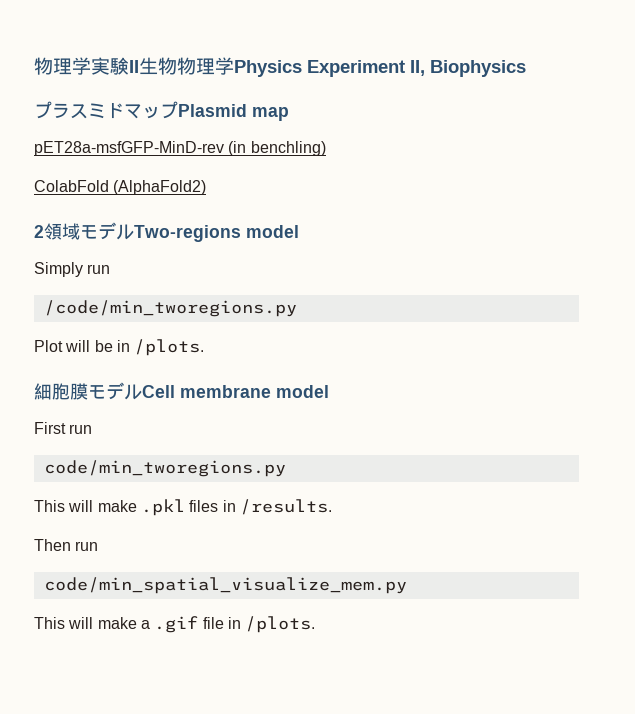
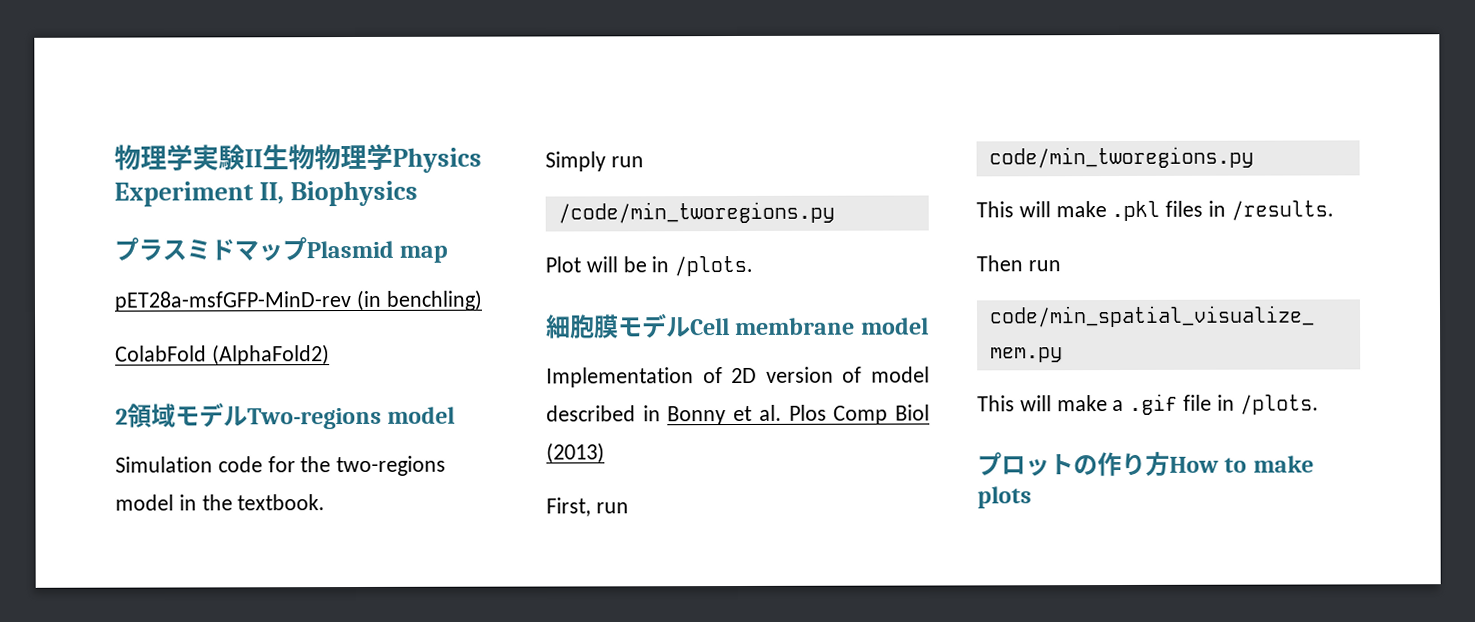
(299, 231) none -> [115,455,447,477] [115,494,326,511] // Simulation code for the two-regions model in the textbook.
[34,422,66,434] First -> [546,366,930,388] [546,404,930,426] [546,442,605,464] [546,497,591,517] Implementation of 2D version of model described in Bonny et al. Plos Comp Biol (2013) // First,
(316, 624) none -> [977,451,1314,477] [977,486,1032,509] // プロットの作り方How to make plots

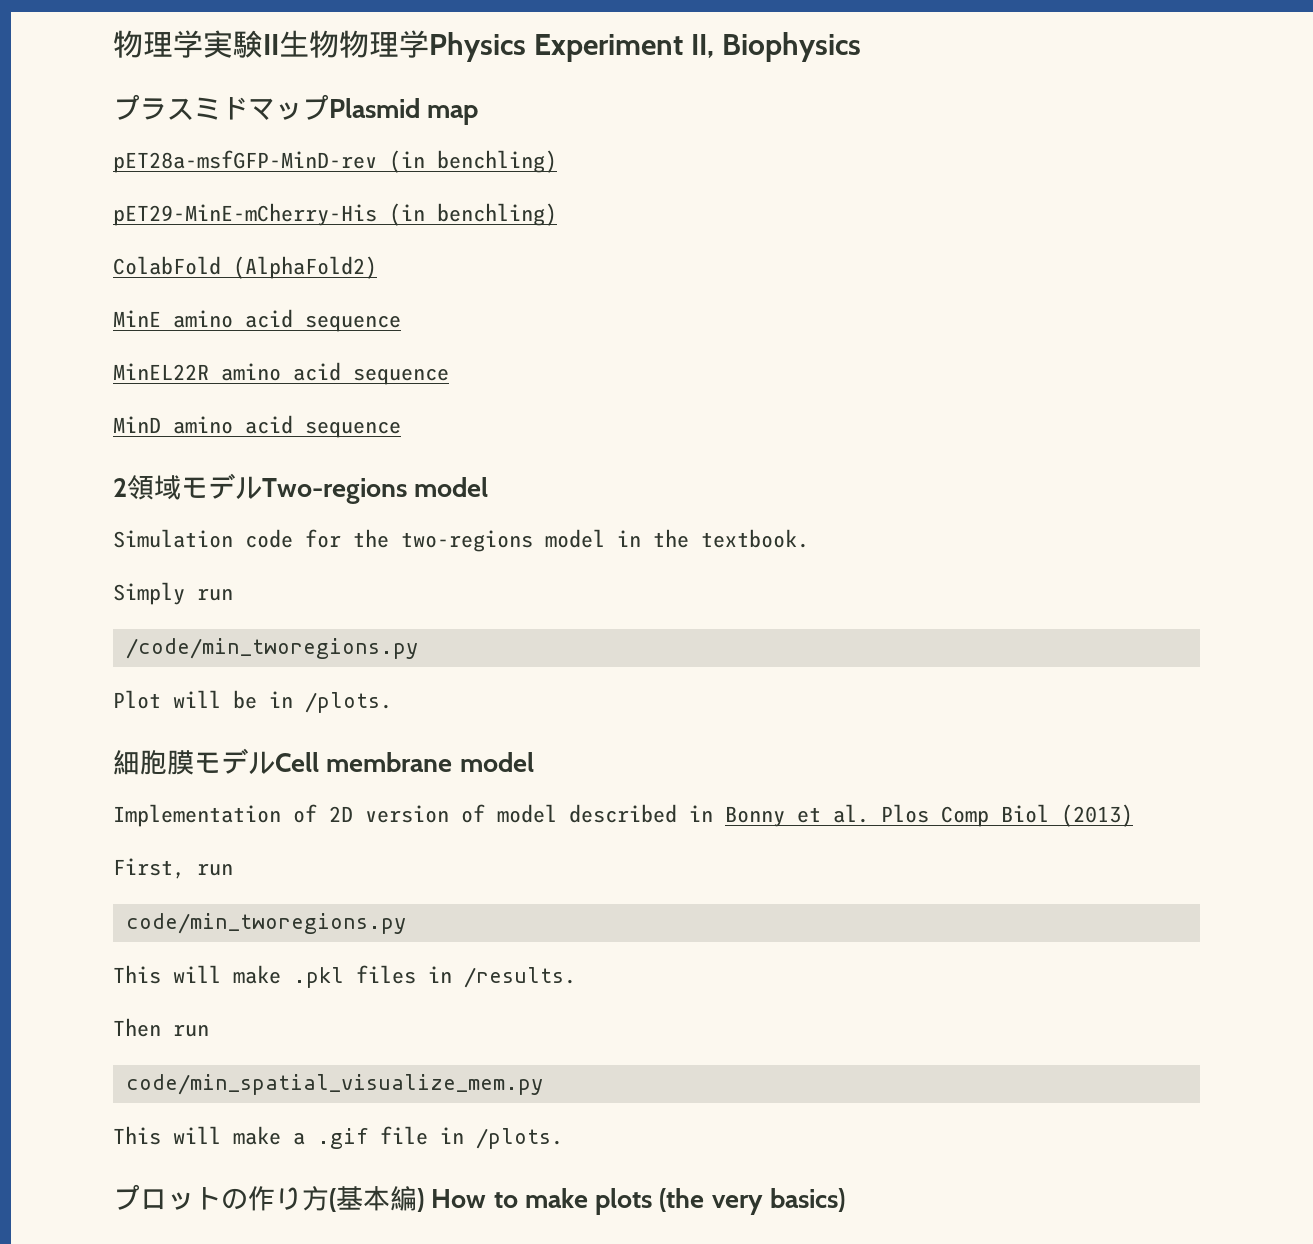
(482, 300) none -> [113,203,557,226] // pET29-MinE-mCherry-His (in benchling)
(330, 355) none -> [113,309,401,332] [113,362,449,385] [113,415,401,438] // MinE amino acid sequence // MinEL22R amino acid sequence // MinD amino acid sequence
(1170, 463) none -> [329,1186,424,1212] (基本編)
(1032, 497) none -> [659,1188,846,1215] (the very basics)

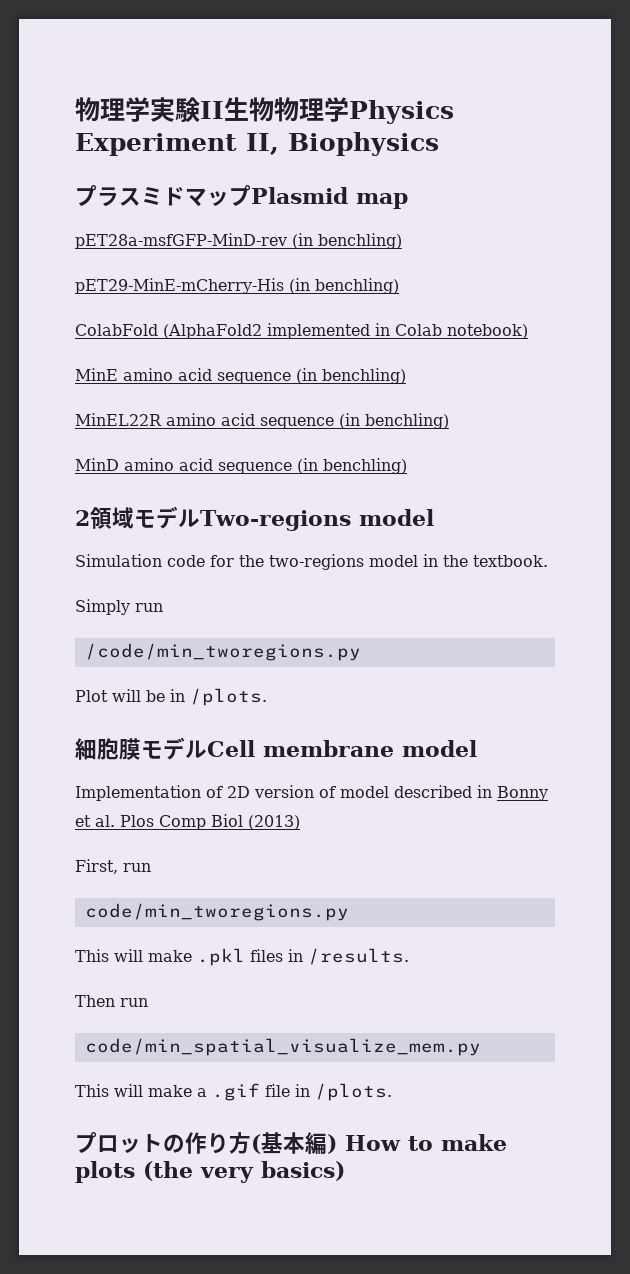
[233,256,377,279] (AlphaFold2) -> [162,323,528,339] (AlphaFold2 implemented in Colab notebook)
(401, 323) none -> [296,368,406,384] (in benchling)
(449, 376) none -> [339,413,449,429] (in benchling)
(401, 429) none -> [297,458,407,474] (in benchling)

